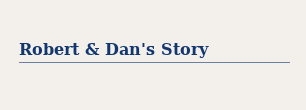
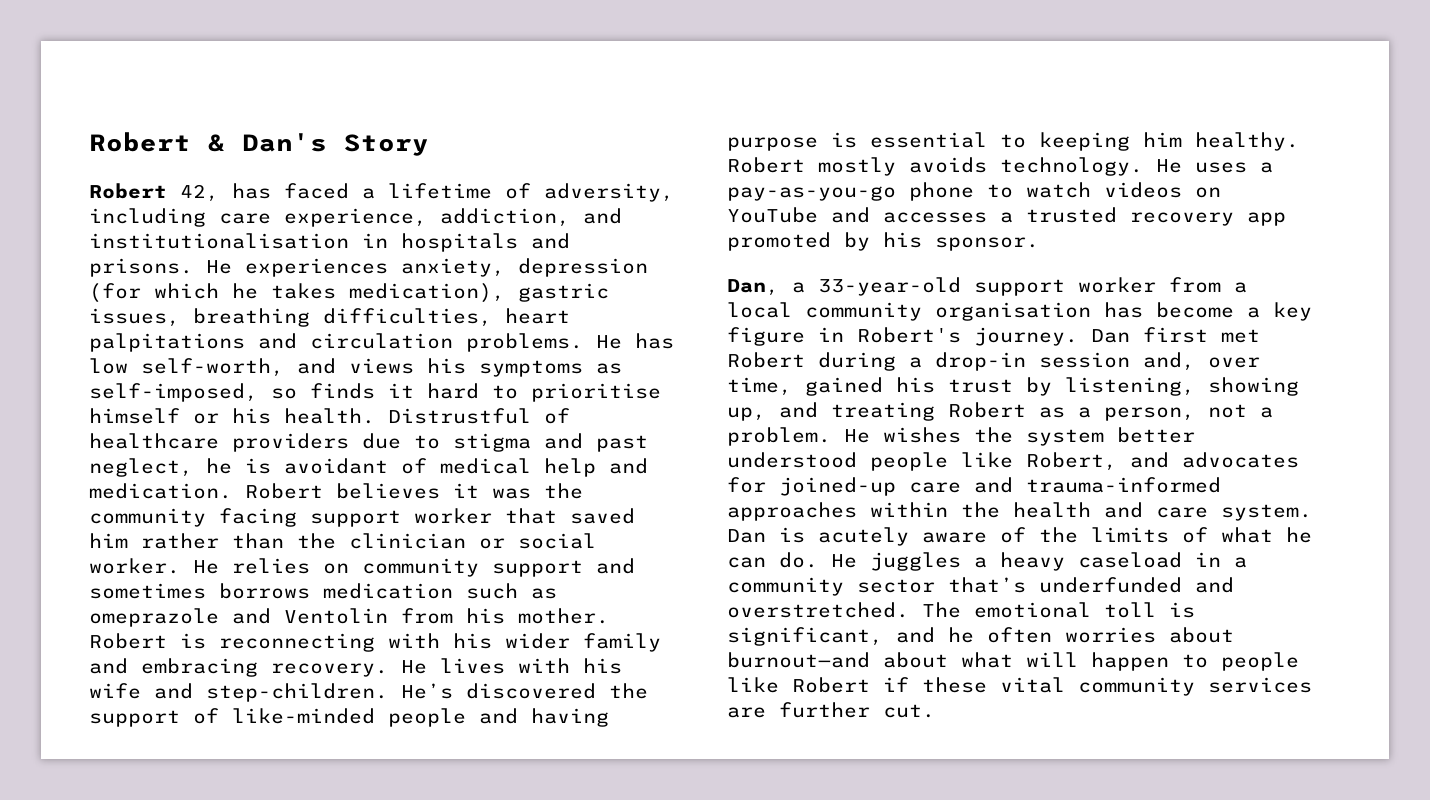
(209, 50) none -> [89,183,674,202] [89,208,622,227] [89,233,570,252] [89,258,648,277] [89,283,609,303] [89,308,570,327] [89,333,674,352] [89,358,622,377] [89,383,661,402] [89,408,570,424] [89,433,648,452] [89,458,648,477] [89,483,583,499] [89,508,635,527] [89,533,596,549] [89,558,635,577] [89,583,557,599] [89,608,609,627] [89,633,661,652] [89,658,622,677] [89,683,648,702] [89,708,609,727] [727,132,1299,151] [727,157,1273,176] [727,182,1221,201] [727,207,1286,226] [727,232,1039,251] [727,277,1247,296] [727,302,1312,321] [727,327,1260,346] [727,352,1260,371] [727,377,1299,396] [727,402,1273,421] [727,427,1195,446] [727,452,1299,471] [727,477,1221,496] [727,502,1312,521] [727,527,1312,546] [727,552,1247,571] [727,577,1234,596] [727,602,1195,618] [727,627,1234,646] [727,652,1299,671] [727,677,1312,696] [727,702,935,718] // Robert 42, has faced a lifetime of adversity, including care experience, addiction, and institutionalisation in hospitals and prisons. He experiences anxiety, depression (for which he takes medication), gastric issues, breathing difficulties, heart palpitations and circulation problems. He has low self-worth, and views his symptoms as self-imposed, so finds it hard to prioritise himself or his health. Distrustful of healthcare providers due to stigma and past neglect, he is avoidant of medical help and medication. Robert believes it was the community facing support worker that saved him rather than the clinician or social worker. He relies on community support and sometimes borrows medication such as omeprazole and Ventolin from his mother. Robert is reconnecting with his wider family and embracing recovery. He lives with his wife and step-children. He’s discovered the support of like-minded people and having purpose is essential to keeping him healthy. Robert mostly avoids technology. He uses a pay-as-you-go phone to watch videos on YouTube and accesses a trusted recovery app promoted by his sponsor. // Dan, a 33-year-old support worker from a local community organisation has become a key figure in Robert's journey. Dan first met Robert during a drop-in session and, over time, gained his trust by listening, showing up, and treating Robert as a person, not a problem. He wishes the system better understood people like Robert, and advocates for joined-up care and trauma-informed approaches within the health and care system. Dan is acutely aware of the limits of what he can do. He juggles a heavy caseload in a community sector that’s underfunded and overstretched. The emotional toll is significant, and he often worries about burnout—and about what will happen to people like Robert if these vital community services are further cut.

